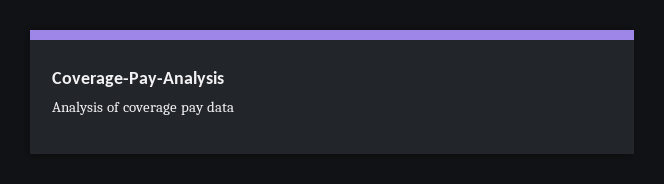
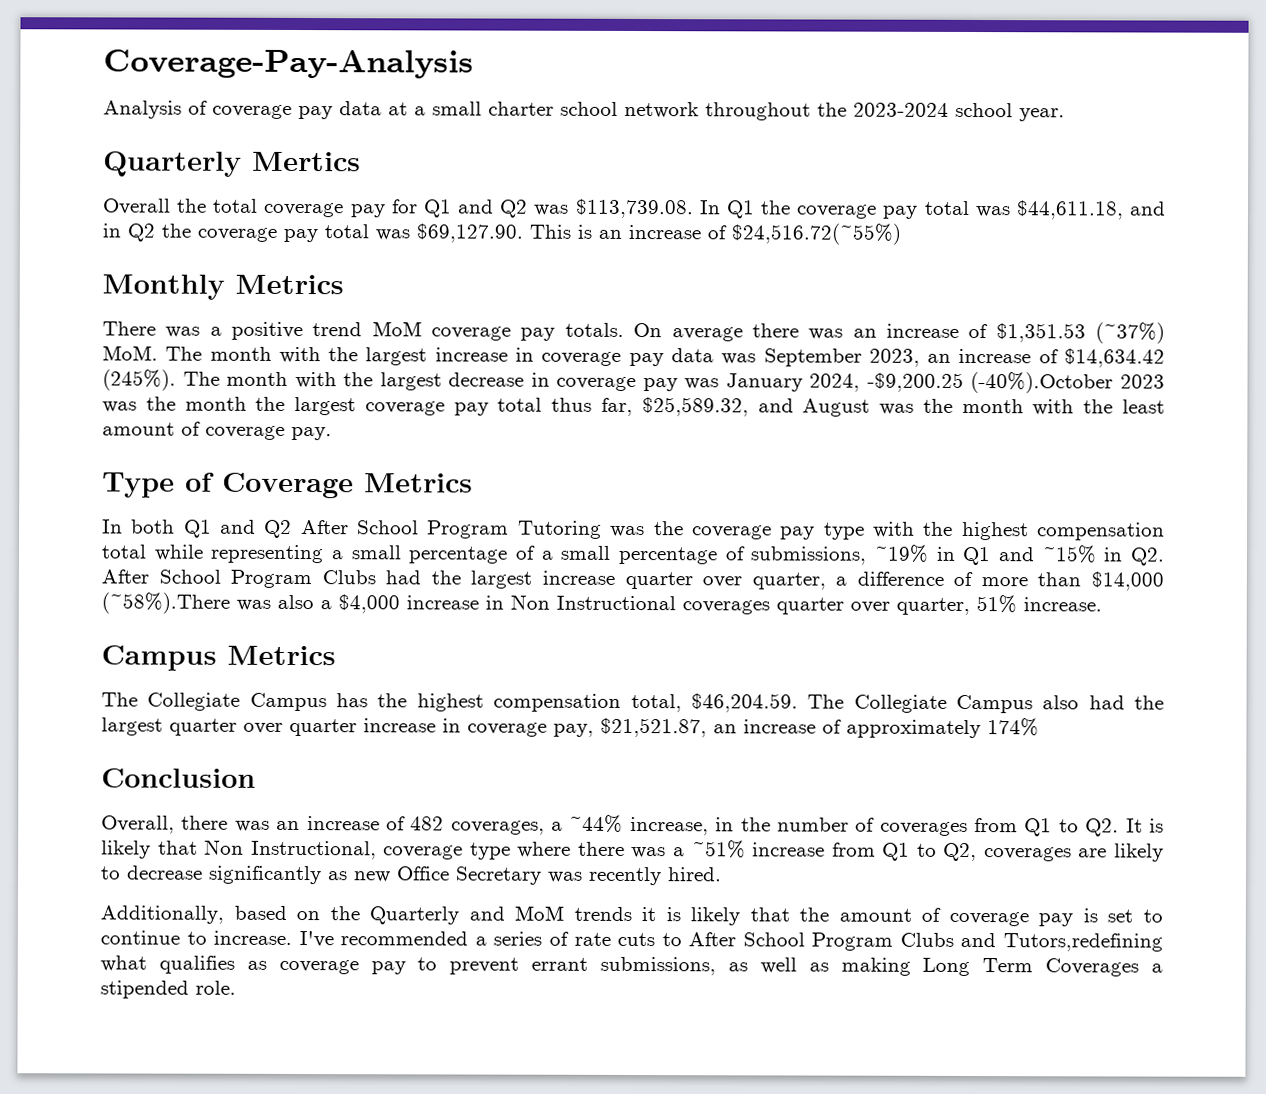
(234, 106) none -> [388,101,1065,122] [103,151,361,177] [102,198,1166,220] [102,223,901,245] [102,274,344,300] [102,321,1166,344] [102,345,1165,368] [102,369,1165,394] [102,396,1166,417] [102,421,332,441] [102,472,473,499] [102,519,1166,541] [101,544,1165,566] [101,569,1164,591] [101,592,1102,615] [101,645,336,671] [101,692,1165,714] [101,717,1039,739] [101,768,256,788] [101,814,1165,837] [101,839,1164,862] [101,865,722,886] [100,905,1163,927] [100,930,1163,952] [100,955,1163,977] [100,980,236,999] at a small charter school network throughout the 2023-2024 school year. // Quarterly Mertics // Overall the total coverage pay for Q1 and Q2 was $113,739.08. In Q1 the coverage pay total was $44,611.18, and in Q2 the coverage pay total was $69,127.90. This is an increase of $24,516.72(~55%) // Monthly Metrics // There was a positive trend MoM coverage pay totals. On average there was an increase of $1,351.53 (~37%) MoM. The month with the largest increase in coverage pay data was September 2023, an increase of $14,634.42 (245%). The month with the largest decrease in coverage pay was January 2024, -$9,200.25 (-40%).October 2023 was the month the largest coverage pay total thus far, $25,589.32, and August was the month with the least amount of coverage pay. // Type of Coverage Metrics // In both Q1 and Q2 After School Program Tutoring was the coverage pay type with the highest compensation total while representing a small percentage of a small percentage of submissions, ~19% in Q1 and ~15% in Q2. After School Program Clubs had the largest increase quarter over quarter, a difference of more than $14,000 (~58%).There was also a $4,000 increase in Non Instructional coverages quarter over quarter, 51% increase. // Campus Metrics // The Collegiate Campus has the highest compensation total, $46,204.59. The Collegiate Campus also had the largest quarter over quarter increase in coverage pay, $21,521.87, an increase of approximately 174% // Conclusion // Overall, there was an increase of 482 coverages, a ~44% increase, in the number of coverages from Q1 to Q2. It is likely that Non Instructional, coverage type where there was a ~51% increase from Q1 to Q2, coverages are likely to decrease significantly as new Office Secretary was recently hired. // Additionally, based on the Quarterly and MoM trends it is likely that the amount of coverage pay is set to continue to increase. I've recommended a series of rate cuts to After School Program Clubs and Tutors,redefining what qualifies as coverage pay to prevent errant submissions, as well as making Long Term Coverages a stipended role.

